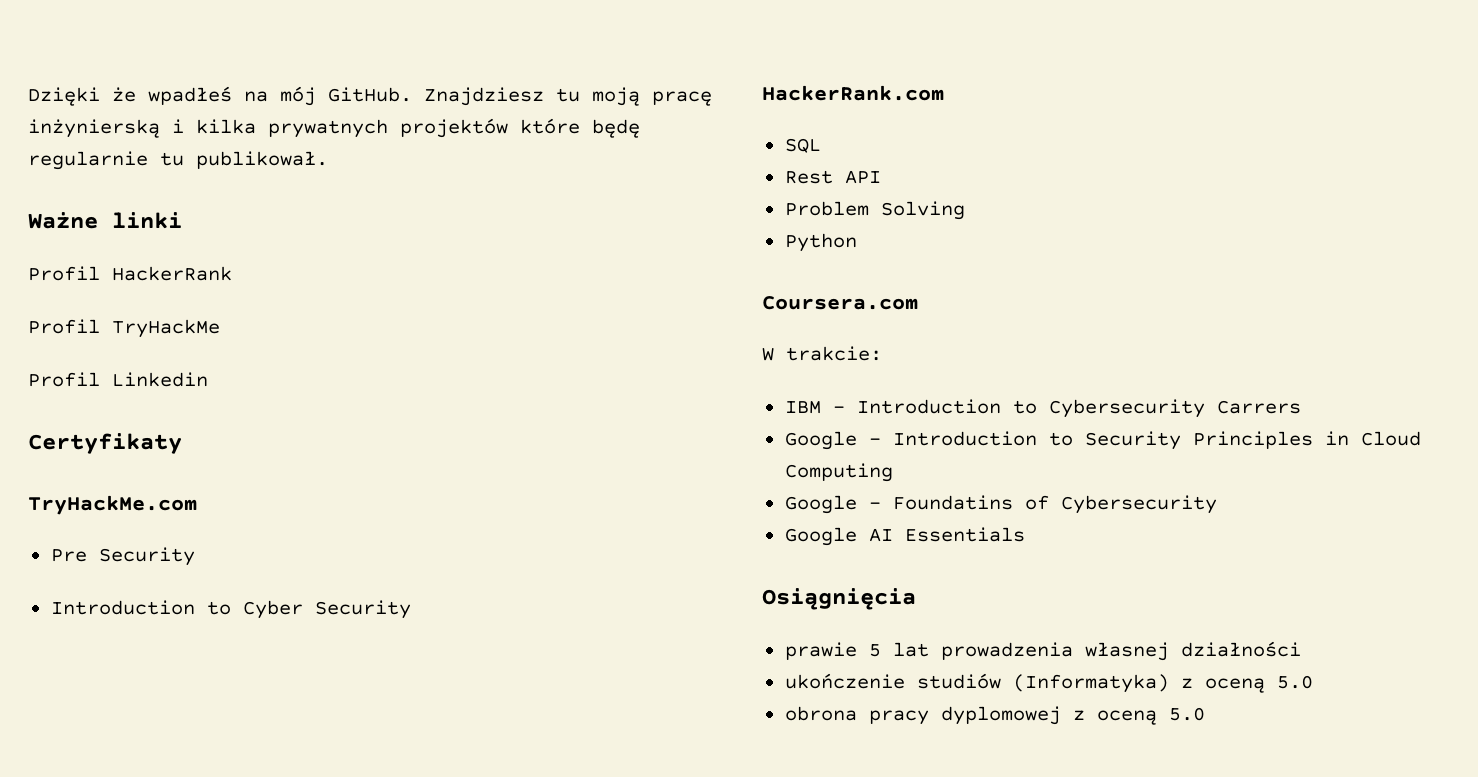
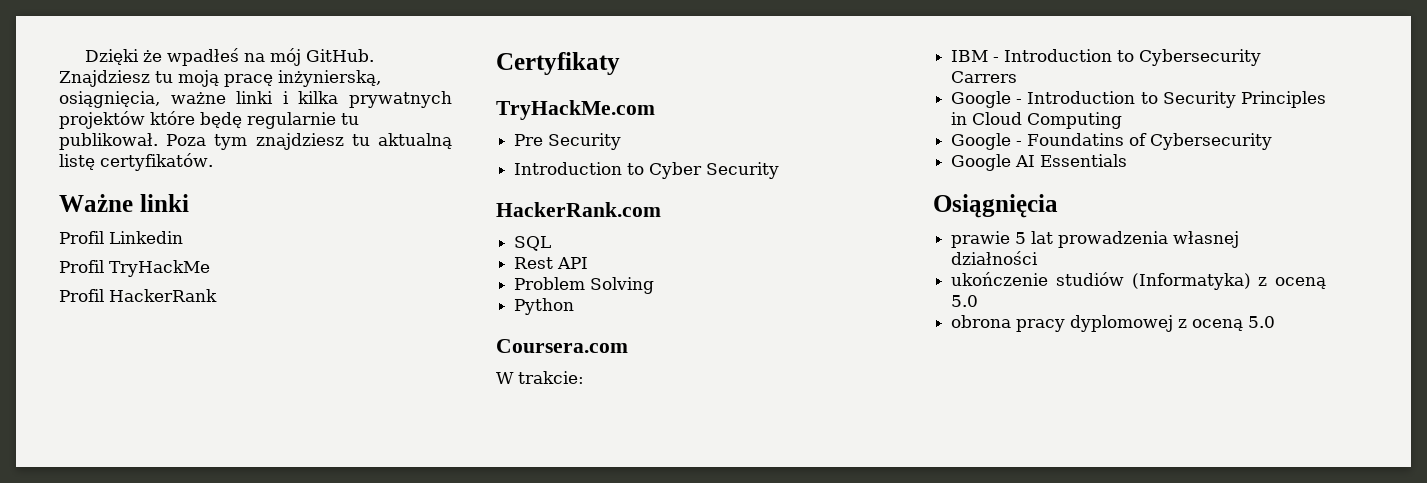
[28,119,160,138] inżynierską -> [278,70,381,87] [59,91,274,108] inżynierską, osiągnięcia, ważne linki
(328, 160) none -> [166,133,452,150] [59,153,213,171] Poza tym znajdziesz tu aktualną listę certyfikatów.
[112,266,232,281] HackerRank -> [109,231,183,244] Linkedin
[112,372,208,387] Linkedin -> [109,289,217,302] HackerRank

